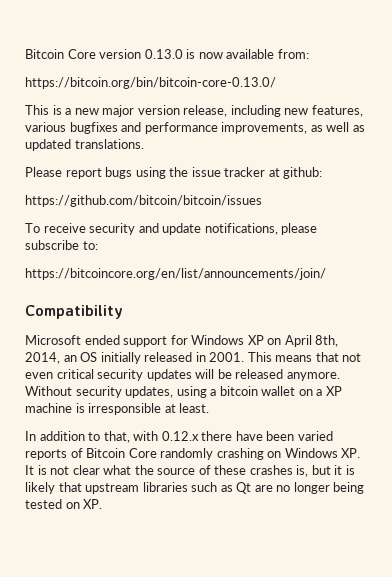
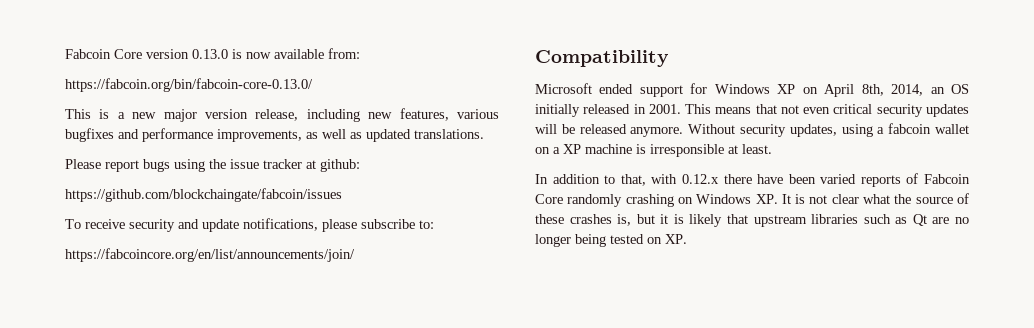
[25,49,64,59] Bitcoin -> [65,49,111,59] Fabcoin
[25,77,276,89] https://bitcoin.org/bin/bitcoin-core-0.13.0/ -> [65,78,313,92] https://fabcoin.org/bin/fabcoin-core-0.13.0/
[25,195,262,207] https://github.com/bitcoin/bitcoin/issues -> [65,188,342,202] https://github.com/blockchaingate/fabcoin/issues
[25,268,326,280] https://bitcoincore.org/en/list/announcements/join/ -> [65,248,355,262] https://fabcoincore.org/en/list/announcements/join/
[219,386,258,396] bitcoin -> [888,123,932,134] fabcoin
[86,448,126,458] Bitcoin -> [924,174,970,184] Fabcoin

